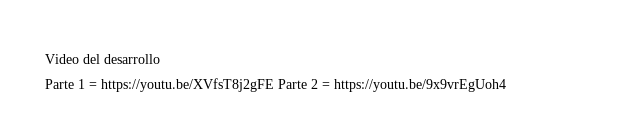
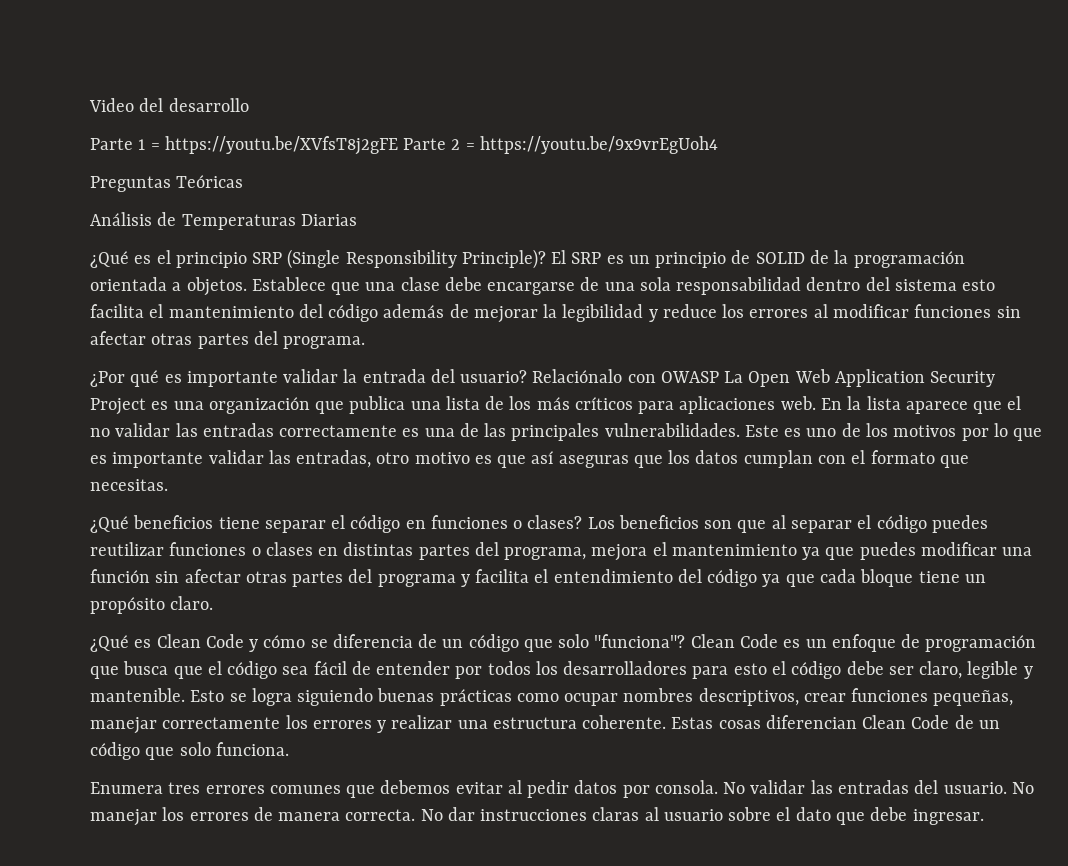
(506, 85) none -> [90,175,244,192] [90,212,357,230] [90,249,965,269] [90,277,996,296] [90,304,1021,323] [90,331,366,349] [90,369,996,387] [90,396,1022,415] [90,423,1043,441] [90,450,969,468] [90,479,168,491] [90,515,988,533] [90,542,1033,561] [90,569,986,587] [90,596,214,614] [90,634,1037,652] [90,661,1033,679] [90,688,1014,706] [90,715,1000,734] [90,742,289,760] [90,780,1034,798] [90,807,984,826] // Preguntas Teóricas // Análisis de Temperaturas Diarias // ¿Qué es el principio SRP (Single Responsibility Principle)? El SRP es un principio de SOLID de la programación orientada a objetos. Establece que una clase debe encargarse de una sola responsabilidad dentro del sistema esto facilita el mantenimiento del código además de mejorar la legibilidad y reduce los errores al modificar funciones sin afectar otras partes del programa. // ¿Por qué es importante validar la entrada del usuario? Relaciónalo con OWASP La Open Web Application Security Project es una organización que publica una lista de los más críticos para aplicaciones web. En la lista aparece que el no validar las entradas correctamente es una de las principales vulnerabilidades. Este es uno de los motivos por lo que es importante validar las entradas, otro motivo es que así aseguras que los datos cumplan con el formato que necesitas. // ¿Qué beneficios tiene separar el código en funciones o clases? Los beneficios son que al separar el código puedes reutilizar funciones o clases en distintas partes del programa, mejora el mantenimiento ya que puedes modificar una función sin afectar otras partes del programa y facilita el entendimiento del código ya que cada bloque tiene un propósito claro. // ¿Qué es Clean Code y cómo se diferencia de un código que solo "funciona"? Clean Code es un enfoque de programación que busca que el código sea fácil de entender por todos los desarrolladores para esto el código debe ser claro, legible y mantenible. Esto se logra siguiendo buenas prácticas como ocupar nombres descriptivos, crear funciones pequeñas, manejar correctamente los errores y realizar una estructura coherente. Estas cosas diferencian Clean Code de un código que solo funciona. // Enumera tres errores comunes que debemos evitar al pedir datos por consola. No validar las entradas del usuario. No manejar los errores de manera correcta. No dar instrucciones claras al usuario sobre el dato que debe ingresar.

